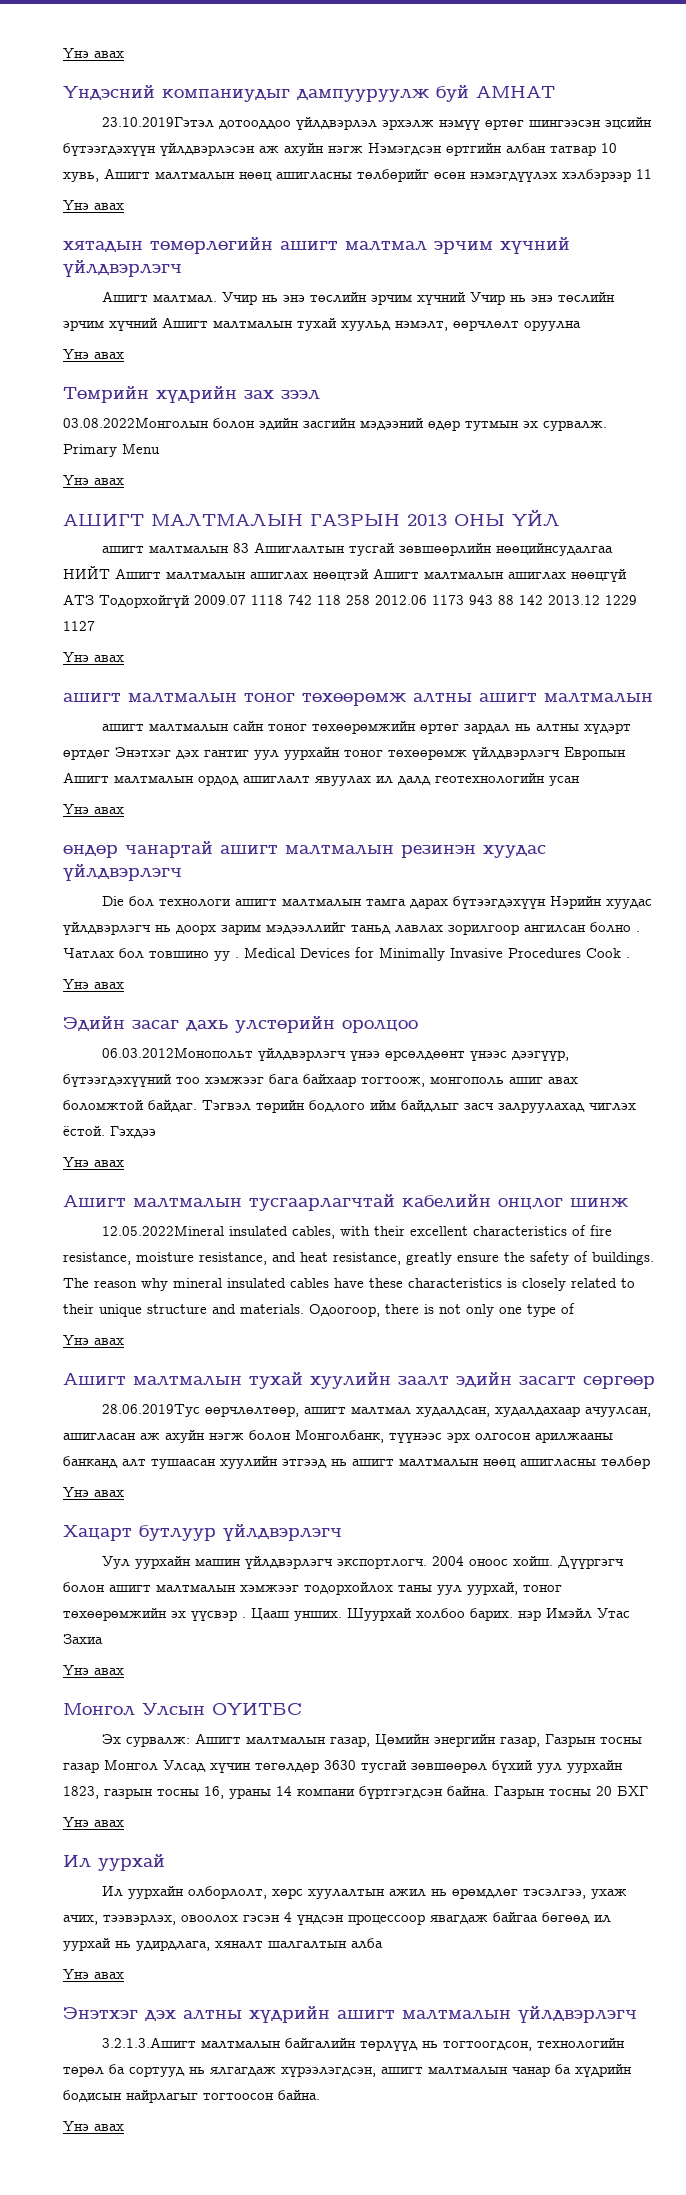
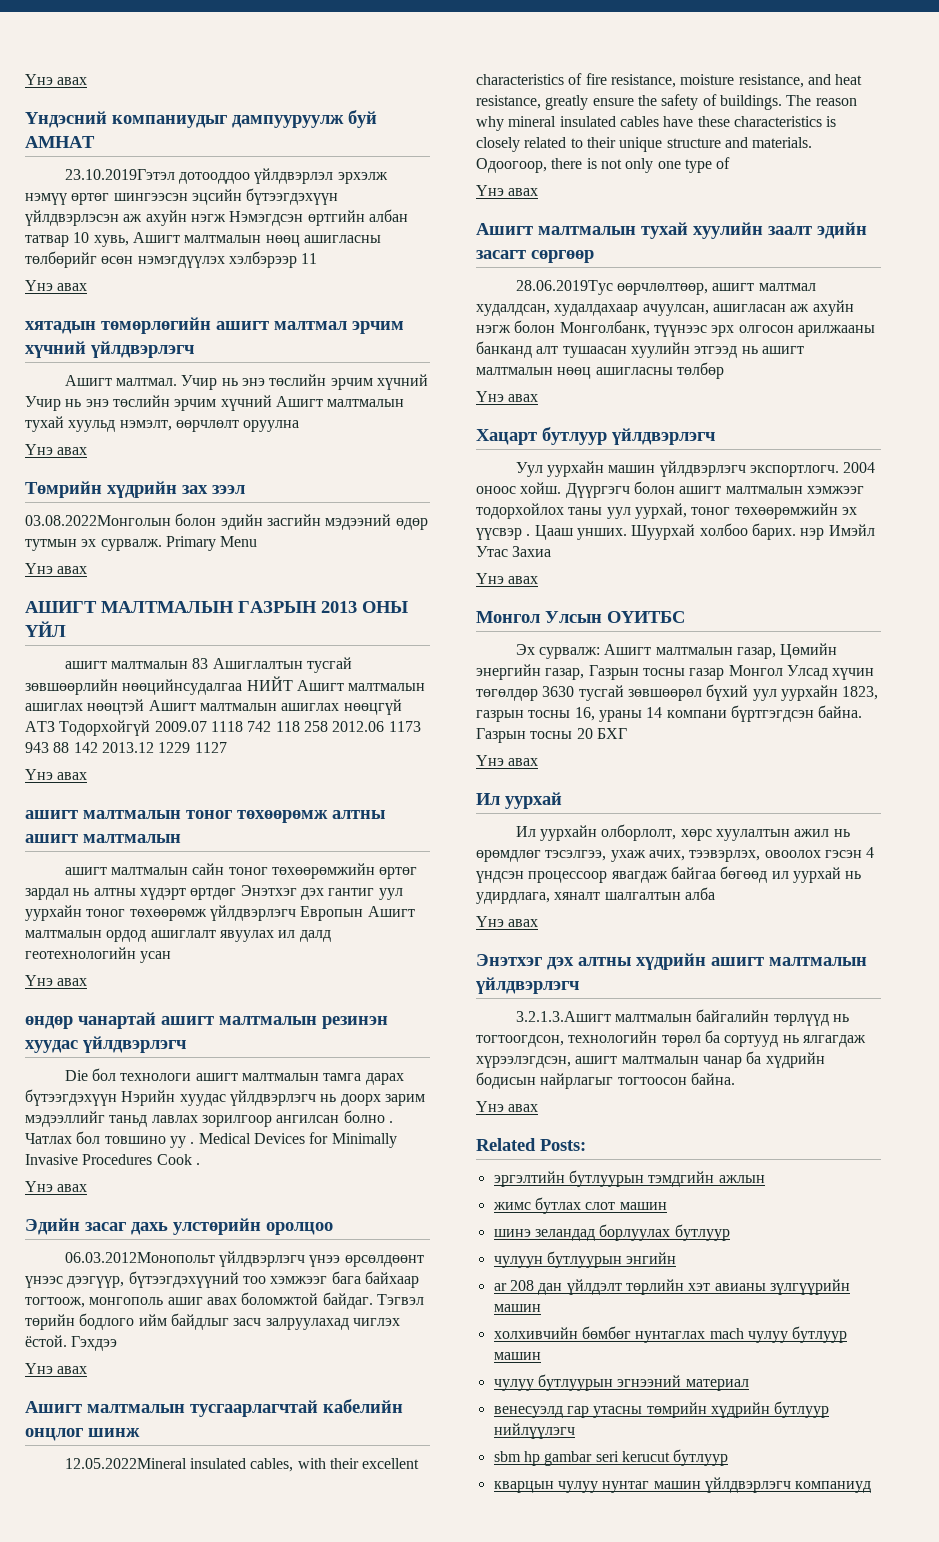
(124, 2127) none -> [476,1138,586,1151] [493,1170,765,1187] [492,1197,667,1214] [493,1224,730,1241] [493,1251,677,1268] [493,1279,850,1295] [493,1304,541,1312] [493,1326,848,1343] [493,1352,541,1360] [493,1374,749,1391] [493,1401,830,1418] [493,1423,575,1439] [493,1449,729,1466] [493,1477,872,1493] // Related Posts: // эргэлтийн бутлуурын тэмдгийн ажлын // жимс бутлах слот машин // шинэ зеландад борлуулах бутлуур // чулуун бутлуурын энгийн // ar 208 дан үйлдэлт төрлийн хэт авианы зүлгүүрийн машин // холхивчийн бөмбөг нунтаглах mach чулуу бутлуур машин // чулуу бутлуурын эгнээний материал // венесуэлд гар утасны төмрийн хүдрийн бутлуур нийлүүлэгч // sbm hp gambar seri kerucut бутлуур // кварцын чулуу нунтаг машин үйлдвэрлэгч компаниуд

